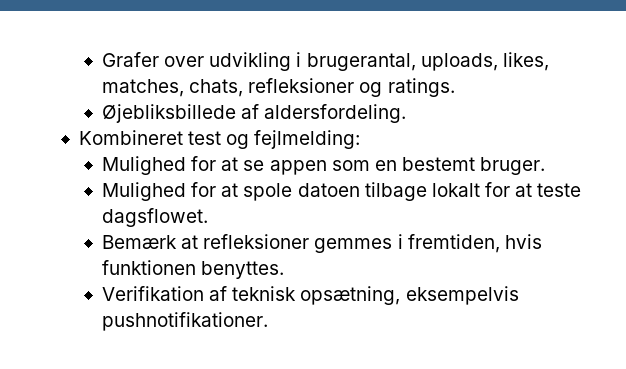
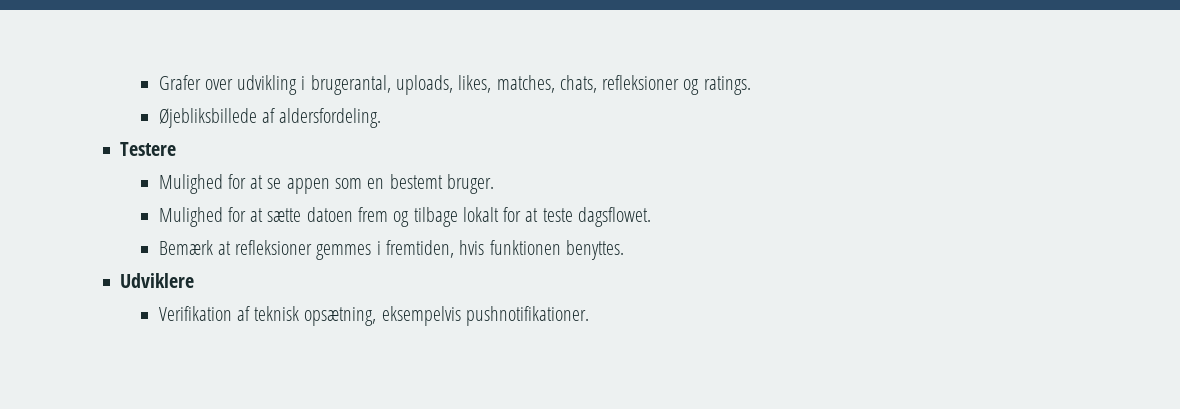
[78,130,361,149] Kombineret test og fejlmelding: -> [120,142,177,156] Testere
[243,183,360,201] spole datoen -> [267,207,410,227] sætte datoen frem og
(285, 270) none -> [120,273,195,288] // Udviklere

